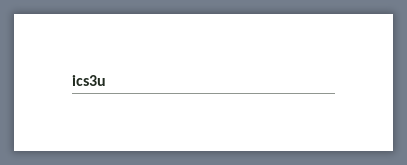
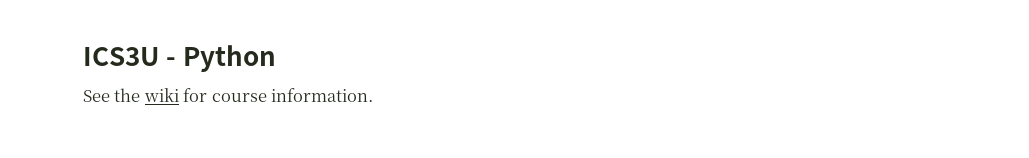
[72,75,106,86] ics3u -> [83,45,277,72] [83,88,374,102] ICS3U - Python // See the wiki for course information.

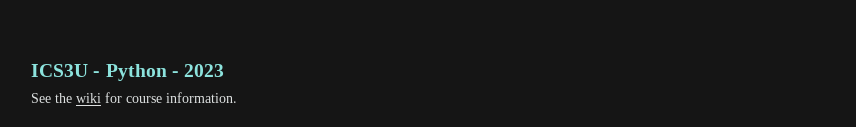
(277, 58) none -> [171,64,225,77] - 2023

